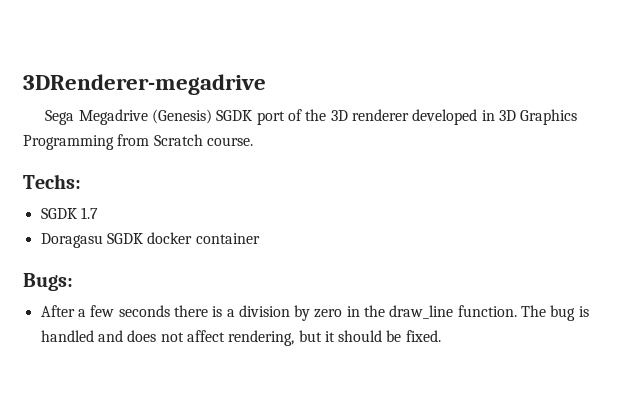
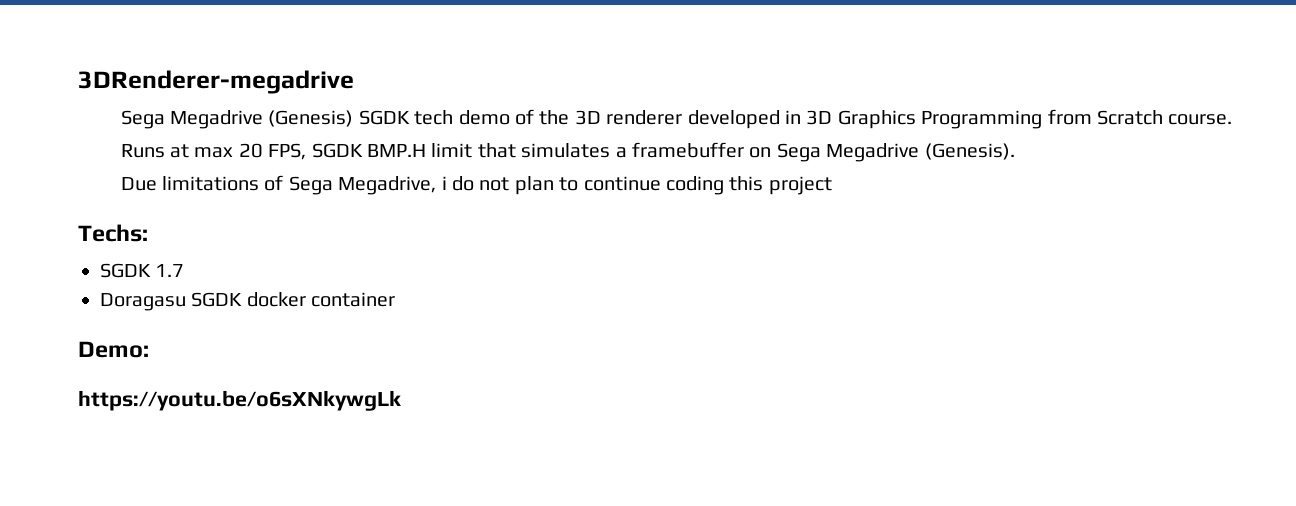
[256,111,285,125] port -> [414,110,510,125] tech demo
(253, 141) none -> [120,142,1015,162] [120,175,832,195] // Runs at max 20 FPS, SGDK BMP.H limit that simulates a framebuffer on Sega Megadrive (Genesis). // Due limitations of Sega Megadrive, i do not plan to continue coding this project
[23,273,73,291] [40,305,589,321] [40,330,441,346] Bugs: // After a few seconds there is a division by zero in the draw_line function. The bug is handled and does not affect rendering, but it should be fixed. -> [78,341,149,358] [78,390,401,411] Demo: // https://youtu.be/o6sXNkywgLk

